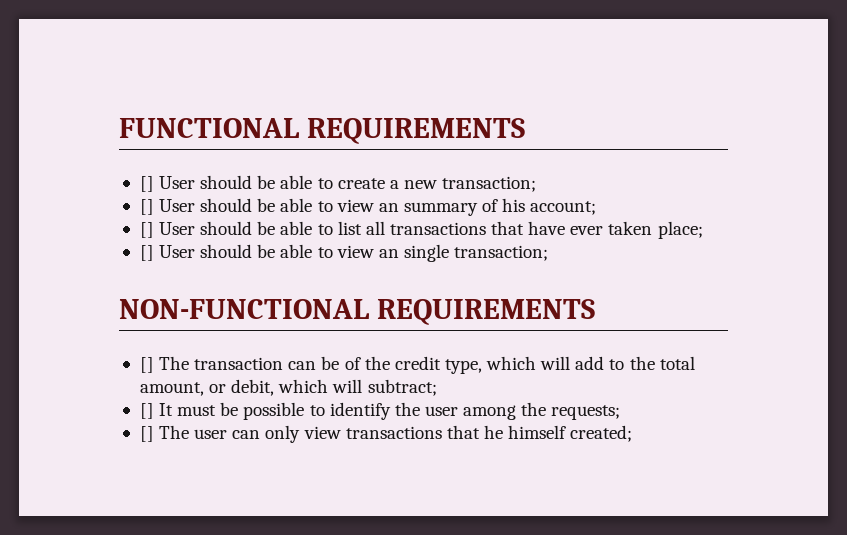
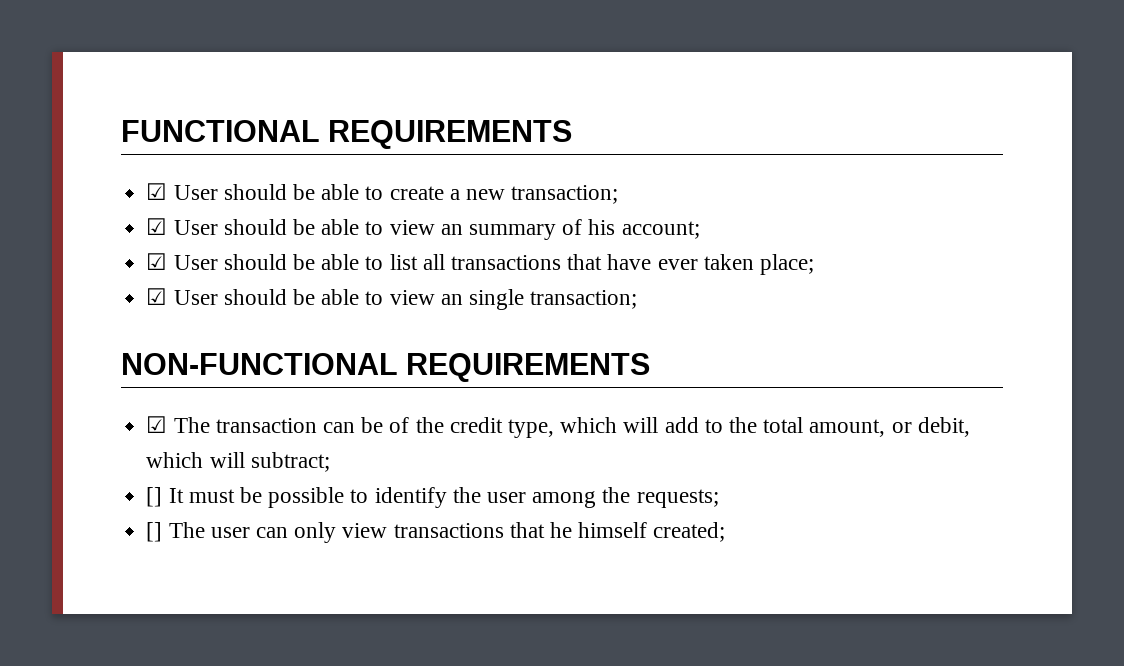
[139,176,154,192] [] -> [146,183,168,200] ☑
[139,199,154,215] [] -> [146,218,168,235] ☑
[139,222,154,238] [] -> [146,253,168,270] ☑
[139,245,154,261] [] -> [146,288,168,305] ☑
[139,357,154,373] [] -> [146,416,168,433] ☑

